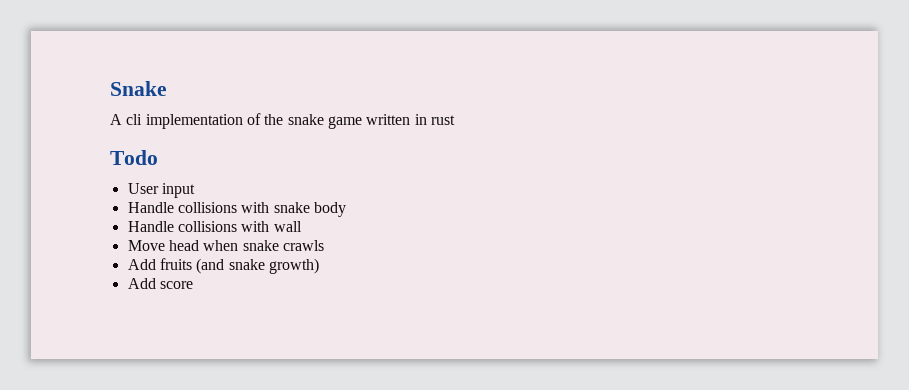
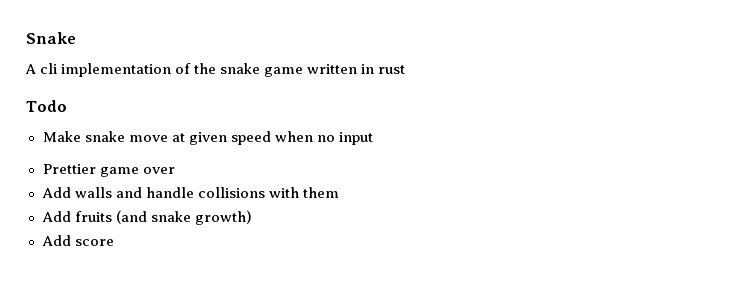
[127,183,195,198] [127,202,346,217] [127,221,302,232] [127,240,324,251] User input // Handle collisions with snake body // Handle collisions with wall // Move head when snake crawls -> [42,131,373,145] [42,164,175,177] [41,187,339,198] Make snake move at given speed when no input // Prettier game over // Add walls and handle collisions with them

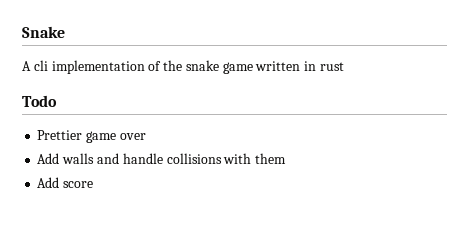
[42,131,373,145] // Make snake move at given speed when no input -> (57, 101) none
[41,210,252,225] // Add fruits (and snake growth) -> (287, 158) none

